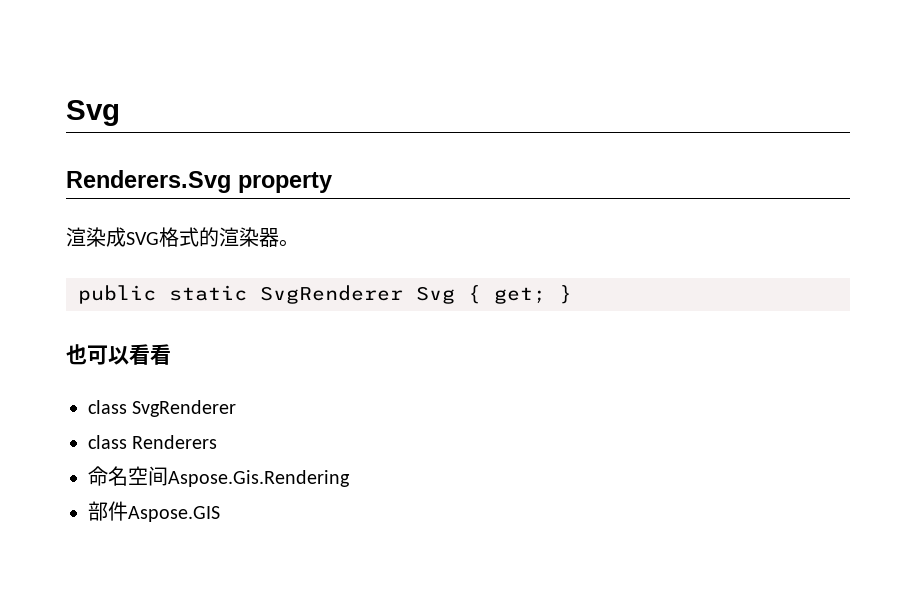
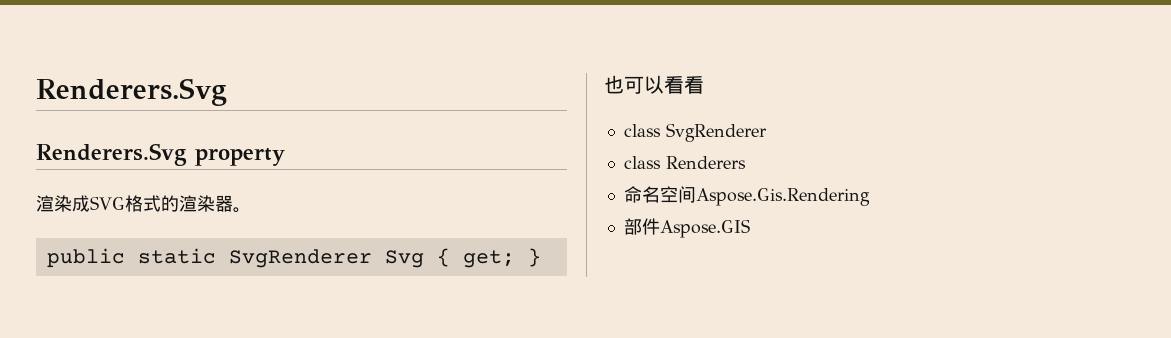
[66,100,120,126] Svg -> [36,78,227,106] Renderers.Svg

